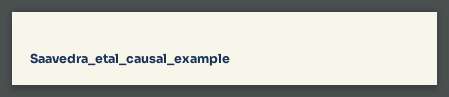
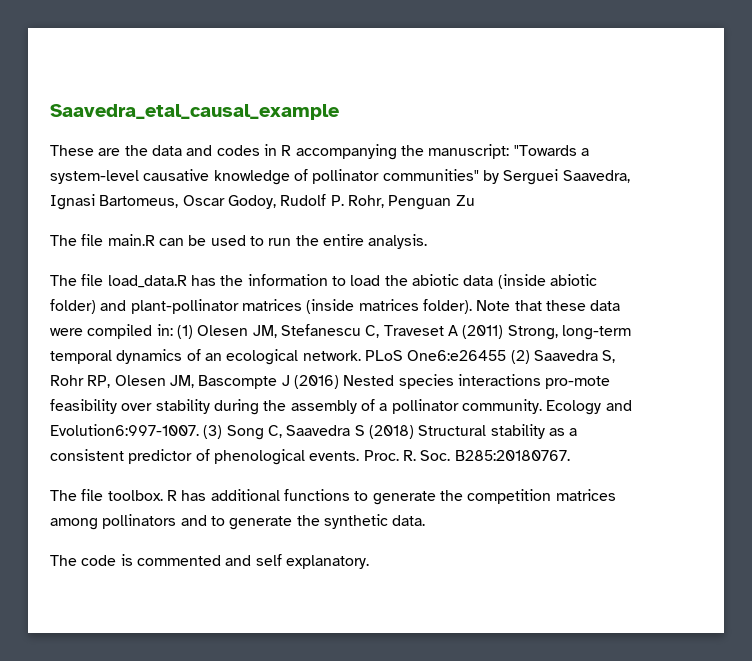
(230, 59) none -> [50,144,589,160] [50,169,630,185] [50,194,475,210] [50,234,428,249] [50,274,597,289] [50,299,621,314] [50,324,631,340] [50,349,616,365] [50,374,611,389] [50,399,632,415] [50,424,578,440] [50,449,570,465] [50,489,616,505] [50,514,426,530] [50,554,369,569] // These are the data and codes in R accompanying the manuscript: "Towards a system-level causative knowledge of pollinator communities" by Serguei Saavedra, Ignasi Bartomeus, Oscar Godoy, Rudolf P. Rohr, Penguan Zu // The file main.R can be used to run the entire analysis. // The file load_data.R has the information to load the abiotic data (inside abiotic folder) and plant-pollinator matrices (inside matrices folder). Note that these data were compiled in: (1) Olesen JM, Stefanescu C, Traveset A (2011) Strong, long-term temporal dynamics of an ecological network. PLoS One6:e26455 (2) Saavedra S, Rohr RP, Olesen JM, Bascompte J (2016) Nested species interactions pro-mote feasibility over stability during the assembly of a pollinator community. Ecology and Evolution6:997-1007. (3) Song C, Saavedra S (2018) Structural stability as a consistent predictor of phenological events. Proc. R. Soc. B285:20180767. // The file toolbox. R has additional functions to generate the competition matrices among pollinators and to generate the synthetic data. // The code is commented and self explanatory.

